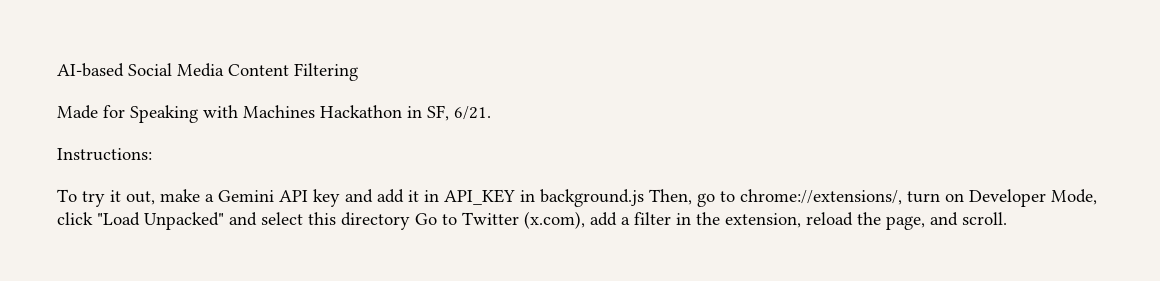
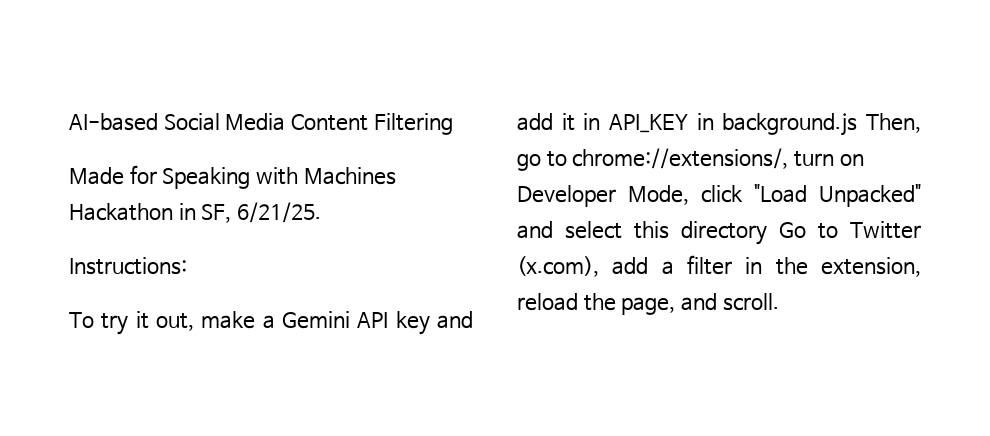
[454,106,491,120] 6/21. -> [236,202,321,223] 6/21/25.

